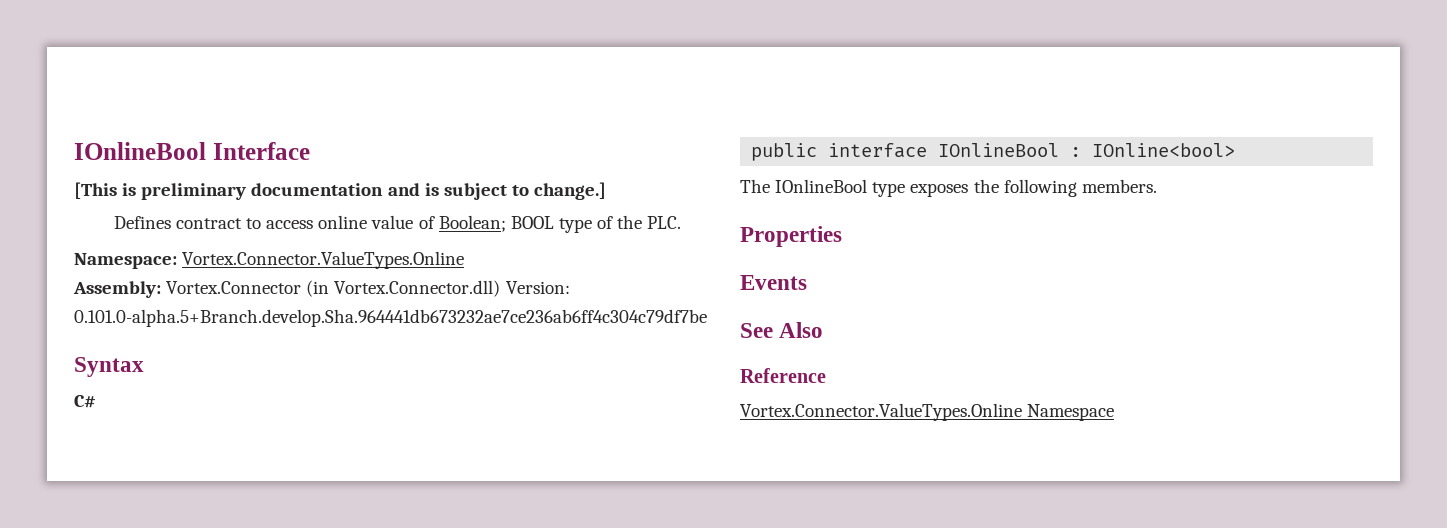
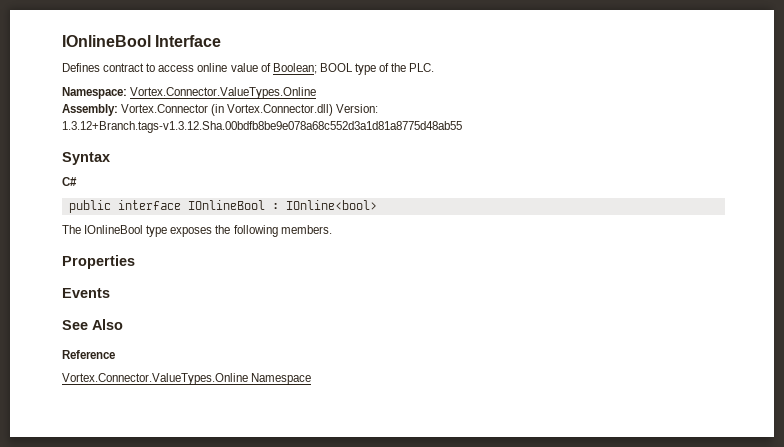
[74,182,607,200] // [This is preliminary documentation and is subject to change.] -> (222, 41) none
[74,309,707,327] 0.101.0-alpha.5+Branch.develop.Sha.964441db673232ae7ce236ab6ff4c304c79df7be -> [62,121,462,133] 1.3.12+Branch.tags-v1.3.12.Sha.00bdfb8be9e078a68c552d3a1d81a8775d48ab55

